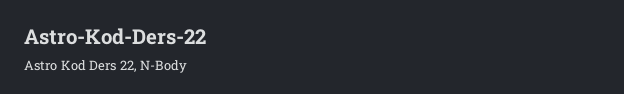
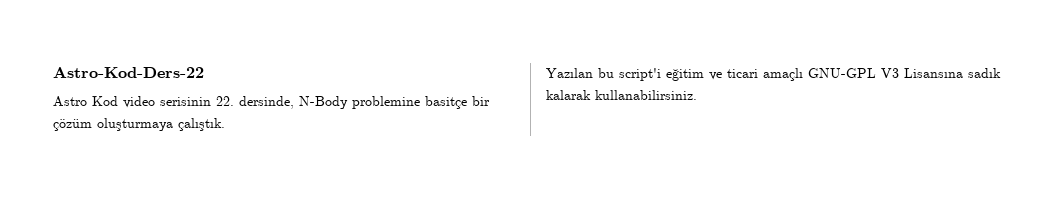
[89,60,188,73] Ders 22, N-Body -> [123,96,490,109] [53,118,225,131] [546,68,1001,81] [546,90,697,100] video serisinin 22. dersinde, N-Body problemine basitçe bir çözüm oluşturmaya çalıştık. // Yazılan bu script'i eğitim ve ticari amaçlı GNU-GPL V3 Lisansına sadık kalarak kullanabilirsiniz.

